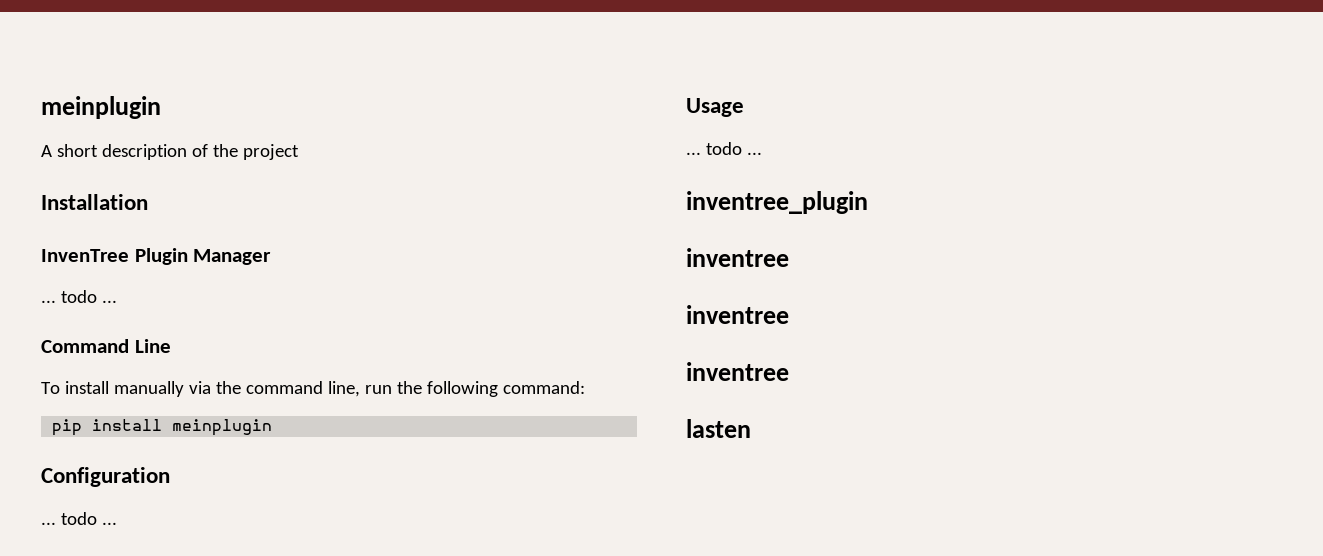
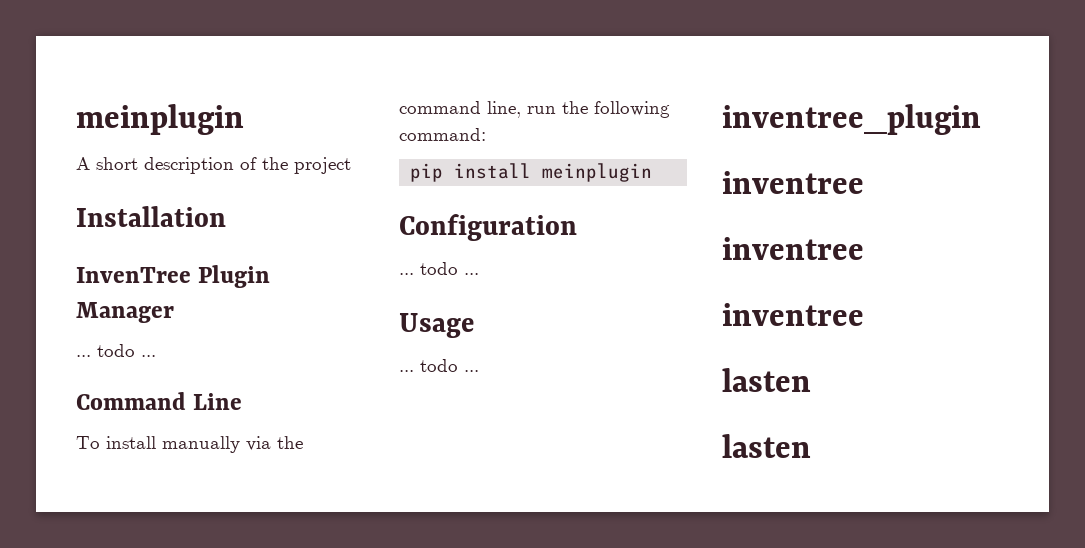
(751, 428) none -> [722,434,811,458] // lasten

